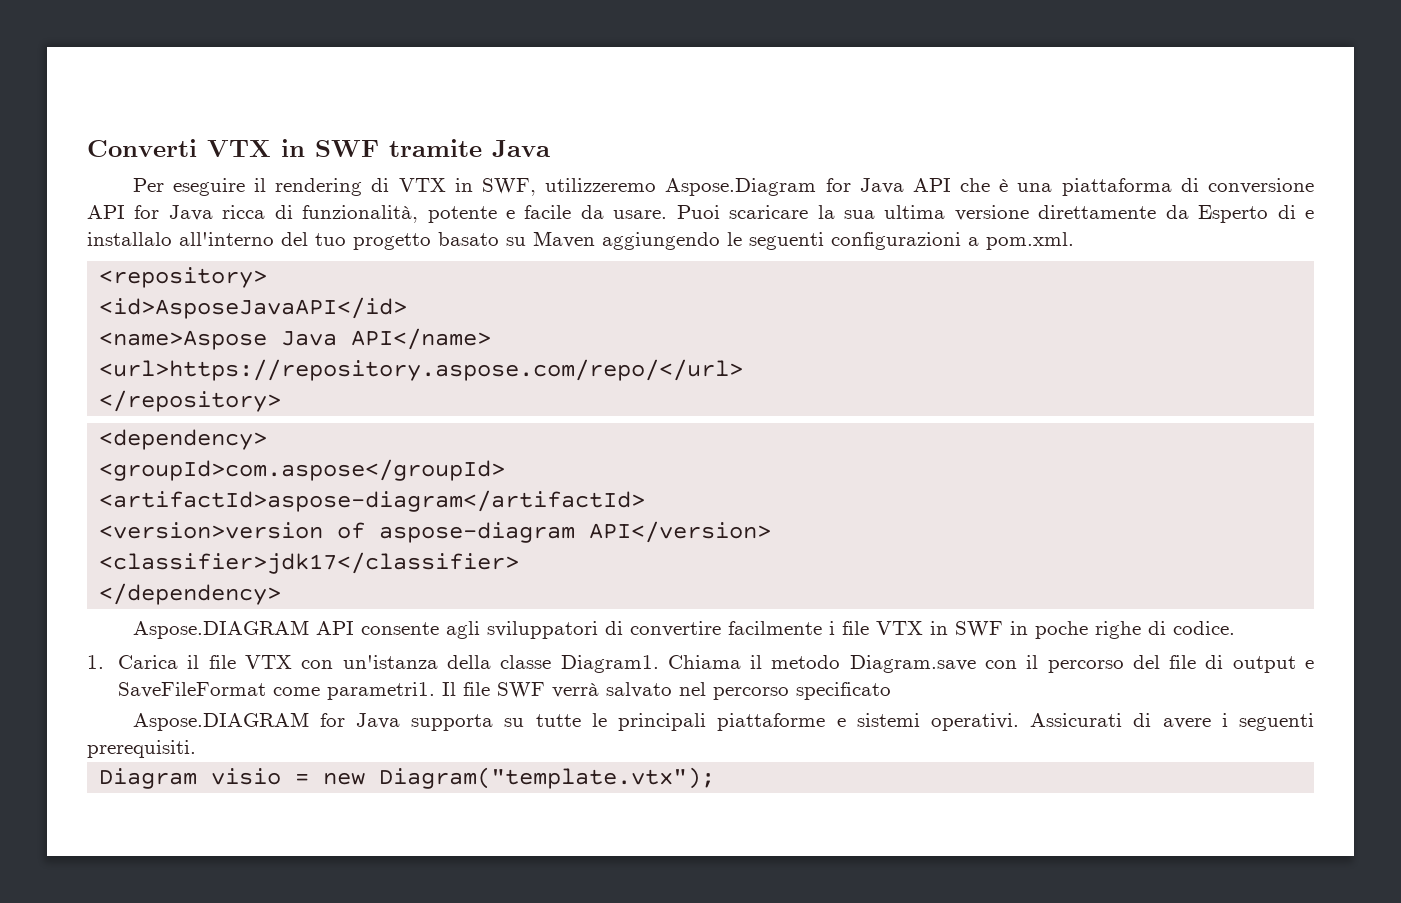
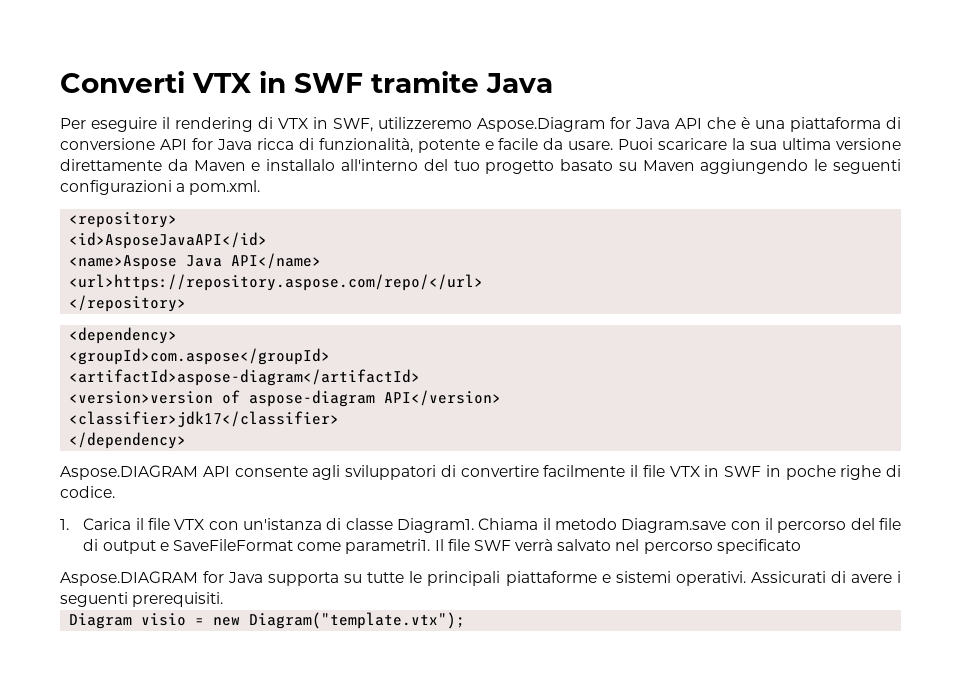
[1198,205,1296,223] Esperto di -> [193,160,246,171] Maven
[828,621,835,635] i -> [630,465,638,477] il
[446,655,491,669] della -> [326,518,342,530] di

